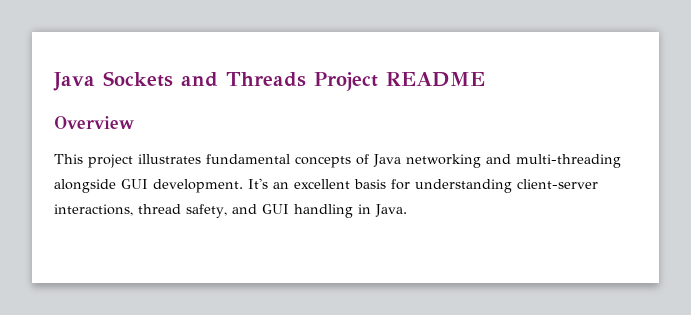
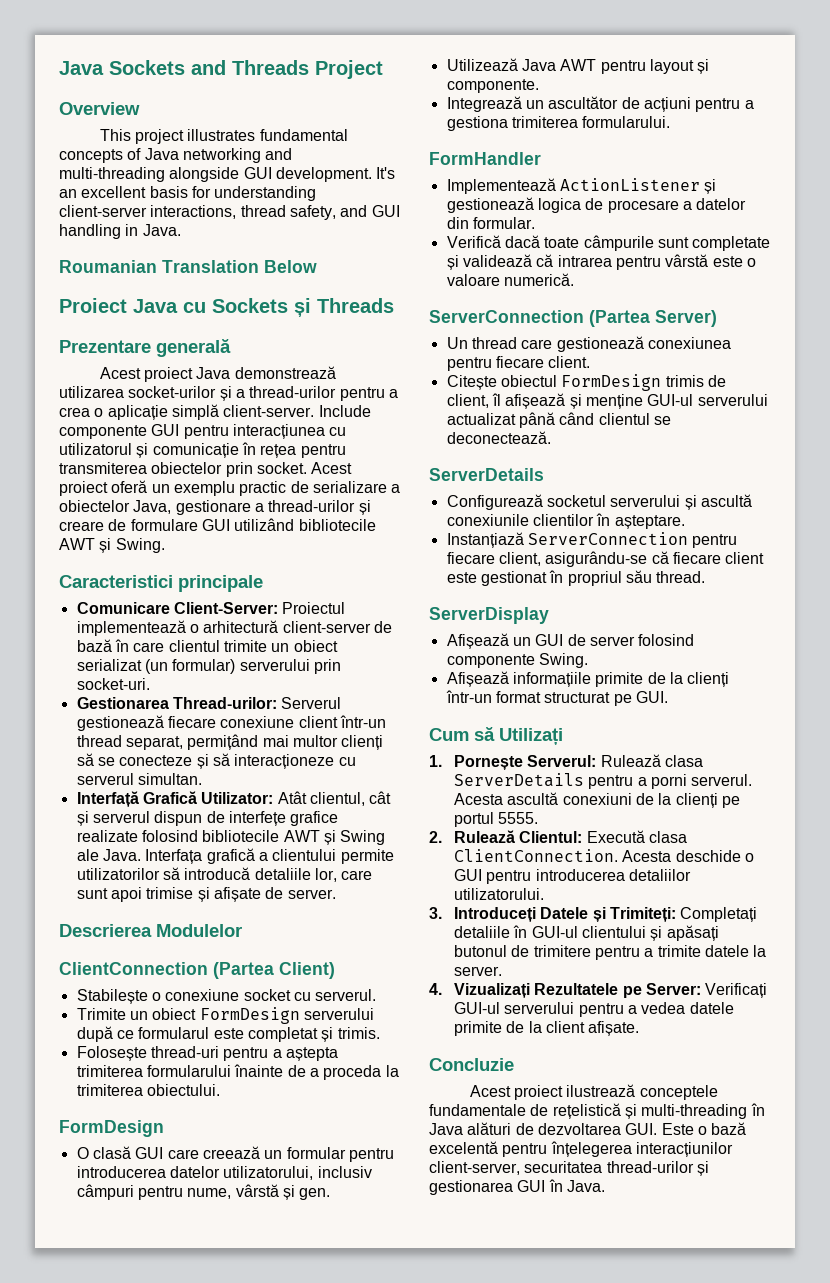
[386,72,485,87] README -> (383, 69) none
(407, 210) none -> [59,260,317,273] [59,298,394,317] [59,339,231,357] [99,366,336,382] [59,386,398,401] [59,404,371,420] [59,424,347,439] [59,442,346,458] [59,462,353,477] [59,480,401,496] [59,500,371,515] [59,518,376,531] [59,538,165,553] [59,575,263,592] [76,602,346,614] [76,620,392,636] [76,639,338,652] [76,659,341,674] [76,678,150,690] [76,697,342,709] [76,715,386,731] [76,734,384,750] [76,753,356,769] [76,773,202,785] [76,791,392,807] [76,811,339,826] [76,830,386,845] [76,848,394,864] [76,867,373,882] [76,887,336,902] [59,924,242,937] [59,962,335,979] [76,989,377,1004] [76,1007,374,1024] [76,1026,380,1042] [76,1046,338,1061] [76,1064,399,1080] [76,1084,220,1096] [59,1120,164,1137] [76,1146,394,1162] [76,1166,372,1180] [76,1184,331,1200] [446,58,710,74] [446,79,539,93] [446,96,754,112] [446,116,671,131] [429,152,541,165] [446,178,717,194] [446,197,747,213] [446,217,535,229] [446,235,771,251] [446,254,756,270] [446,273,574,286] [429,310,717,327] [446,336,731,352] [446,356,591,371] [446,374,726,391] [446,393,768,409] [446,412,671,428] [446,431,551,444] [429,468,544,481] [446,494,752,510] [446,513,685,529] [446,532,738,548] [446,551,765,567] [446,570,706,586] [429,607,549,624] [446,633,695,649] [446,653,588,668] [446,671,730,687] [445,690,668,706] [429,727,563,745] [429,754,703,770] [453,773,753,789] [453,792,740,808] [453,812,539,827] [429,830,687,843] [453,849,754,862] [453,869,691,884] [453,888,544,900] [429,907,758,922] [453,925,719,941] [453,945,767,960] [453,966,502,976] [429,983,768,998] [453,1002,734,1017] [453,1021,640,1036] [429,1058,514,1071] [469,1084,718,1100] [429,1103,765,1119] [429,1122,747,1135] [429,1141,733,1157] [429,1161,709,1176] [429,1179,605,1195] // Roumanian Translation Below // Proiect Java cu Sockets și Threads // Prezentare generală // Acest proiect Java demonstrează utilizarea socket-urilor și a thread-urilor pentru a crea o aplicație simplă client-server. Include componente GUI pentru interacțiunea cu utilizatorul și comunicație în rețea pentru transmiterea obiectelor prin socket. Acest proiect oferă un exemplu practic de serializare a obiectelor Java, gestionare a thread-urilor și creare de formulare GUI utilizând bibliotecile AWT și Swing. // Caracteristici principale // Comunicare Client-Server: Proiectul implementează o arhitectură client-server de bază în care clientul trimite un obiect serializat (un formular) serverului prin socket-uri. // Gestionarea Thread-urilor: Serverul gestionează fiecare conexiune client într-un thread separat, permițând mai multor clienți să se conecteze și să interacționeze cu serverul simultan. // Interfață Grafică Utilizator: Atât clientul, cât și serverul dispun de interfețe grafice realizate folosind bibliotecile AWT și Swing ale Java. Interfața grafică a clientului permite utilizatorilor să introducă detaliile lor, care sunt apoi trimise și afișate de server. // Descrierea Modulelor // ClientConnection (Partea Client) // Stabilește o conexiune socket cu serverul. // Trimite un obiect FormDesign serverului după ce formularul este completat și trimis. // Folosește thread-uri pentru a aștepta trimiterea formularului înainte de a proceda la trimiterea obiectului. // FormDesign // O clasă GUI care creează un formular pentru introducerea datelor utilizatorului, inclusiv câmpuri pentru nume, vârstă și gen. // Utilizează Java AWT pentru layout și componente. // Integrează un ascultător de acțiuni pentru a gestiona trimiterea formularului. // FormHandler // Implementează ActionListener și gestionează logica de procesare a datelor din formular. // Verifică dacă toate câmpurile sunt completate și validează că intrarea pentru vârstă este o valoare numerică. // ServerConnection (Partea Server) // Un thread care gestionează conexiunea pentru fiecare client. // Citește obiectul FormDesign trimis de client, îl afișează și menține GUI-ul serverului actualizat până când clientul se deconectează. // ServerDetails // Configurează socketul serverului și ascultă conexiunile clientilor în așteptare. // Instanțiază ServerConnection pentru fiecare client, asigurându-se că fiecare client este gestionat în propriul său thread. // ServerDisplay // Afișează un GUI de server folosind componente Swing. // Afișează informațiile primite de la clienți într-un format structurat pe GUI. // Cum să Utilizați // 1. Pornește Serverul: Rulează clasa ServerDetails pentru a porni serverul. Acesta ascultă conexiuni de la clienți pe portul 5555. // 2. Rulează Clientul: Execută clasa ClientConnection. Acesta deschide o GUI pentru introducerea detaliilor utilizatorului. // 3. Introduceți Datele și Trimiteți: Completați detaliile în GUI-ul clientului și apăsați butonul de trimitere pentru a trimite datele la server. // 4. Vizualizați Rezultatele pe Server: Verificați GUI-ul serverului pentru a vedea datele primite de la client afișate. // Concluzie // Acest proiect ilustrează conceptele fundamentale de rețelistică și multi-threading în Java alături de dezvoltarea GUI. Este o bază excelentă pentru înțelegerea interacțiunilor client-server, securitatea thread-urilor și gestionarea GUI în Java.

